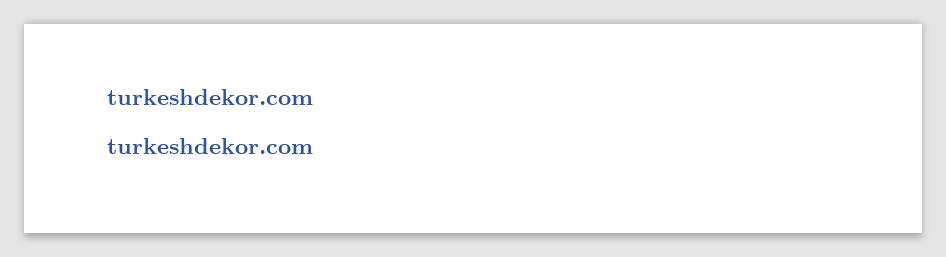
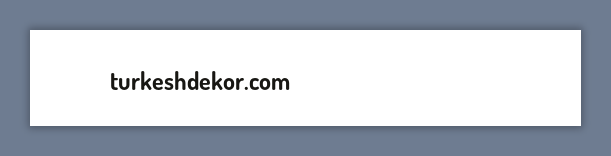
[107,89,313,105] [107,138,313,154] turkeshdekor.com // turkeshdekor.com -> [110,71,290,90] turkeshdekor.com

